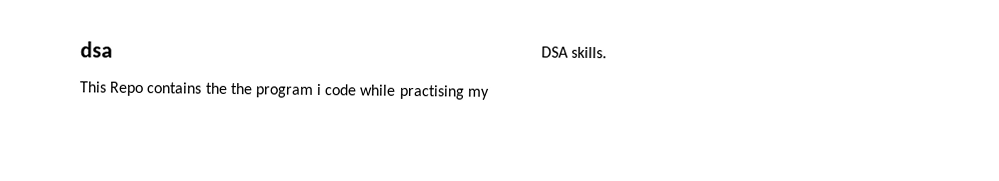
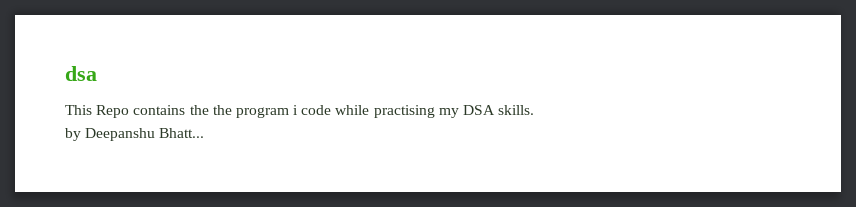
(608, 52) none -> [65,128,205,141] // by Deepanshu Bhatt...

